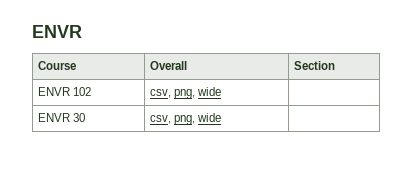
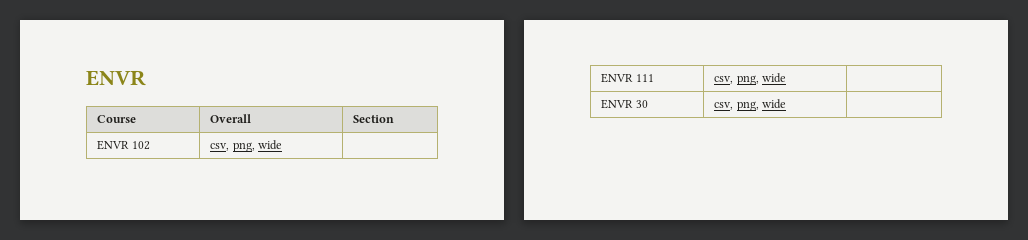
(222, 91) none -> [601,73,654,83] [714,73,786,85] // ENVR 111 | csv, png, wide |

